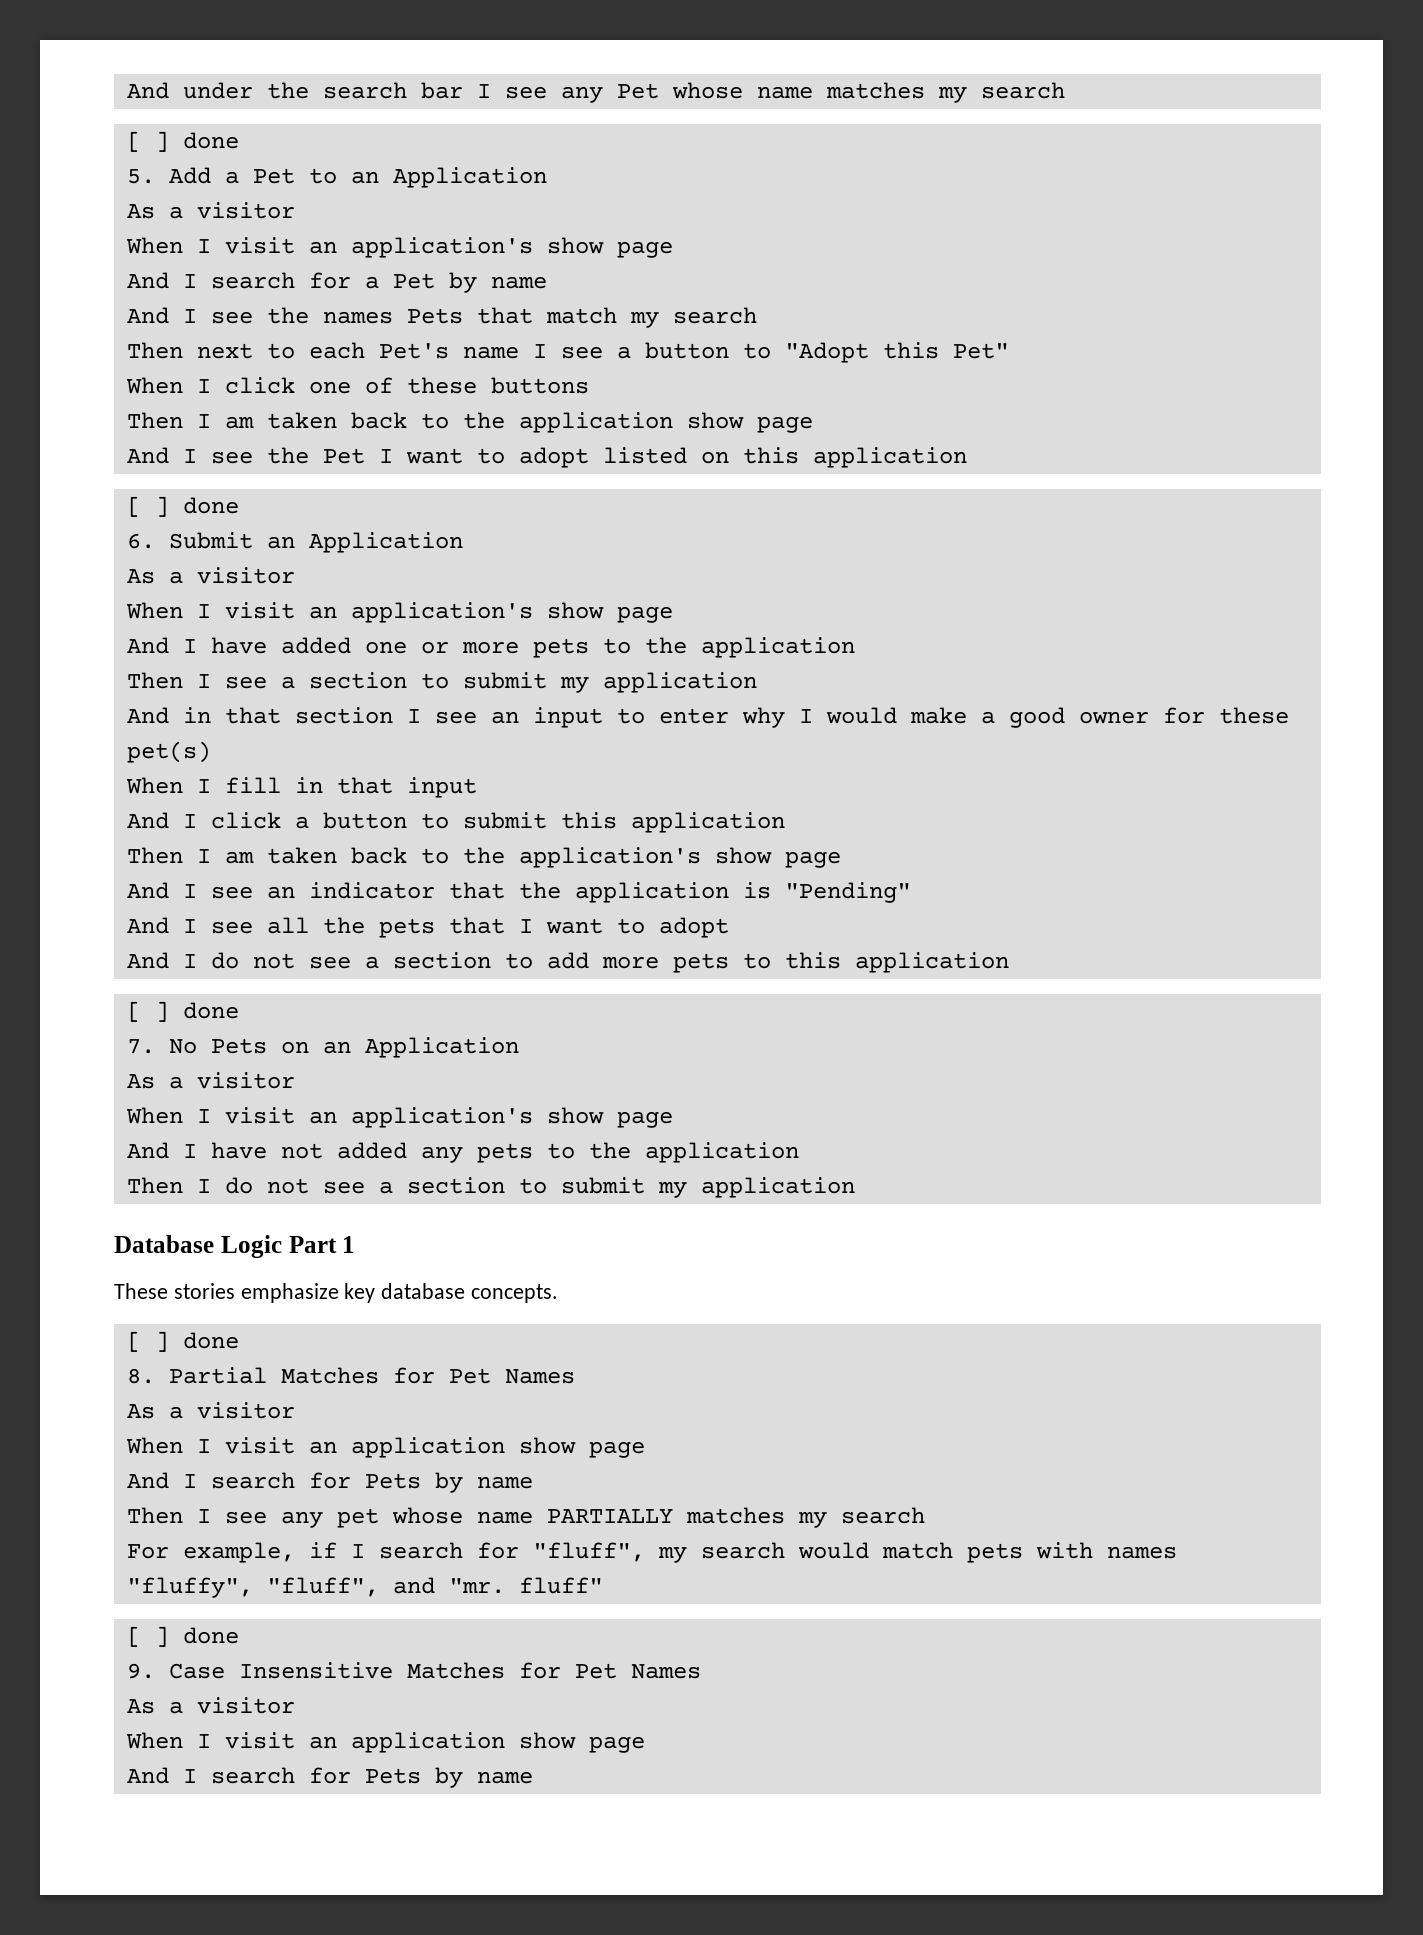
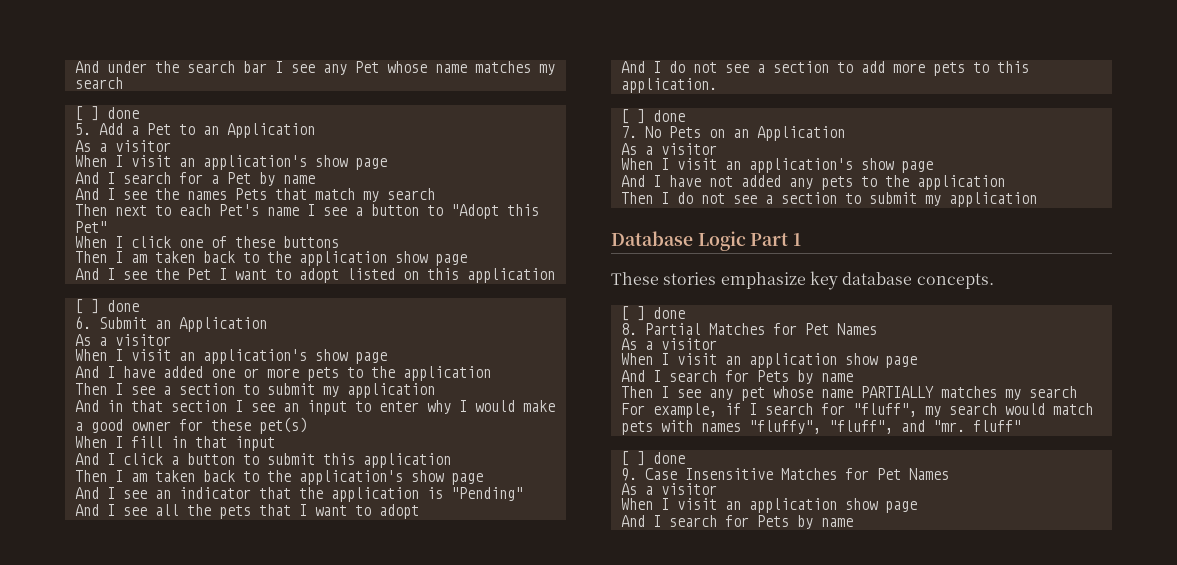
[854,952,1009,973] application -> [620,78,717,93] application.

